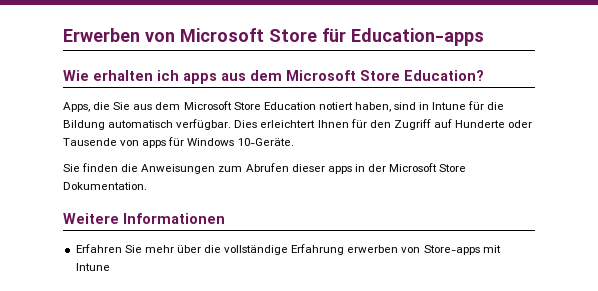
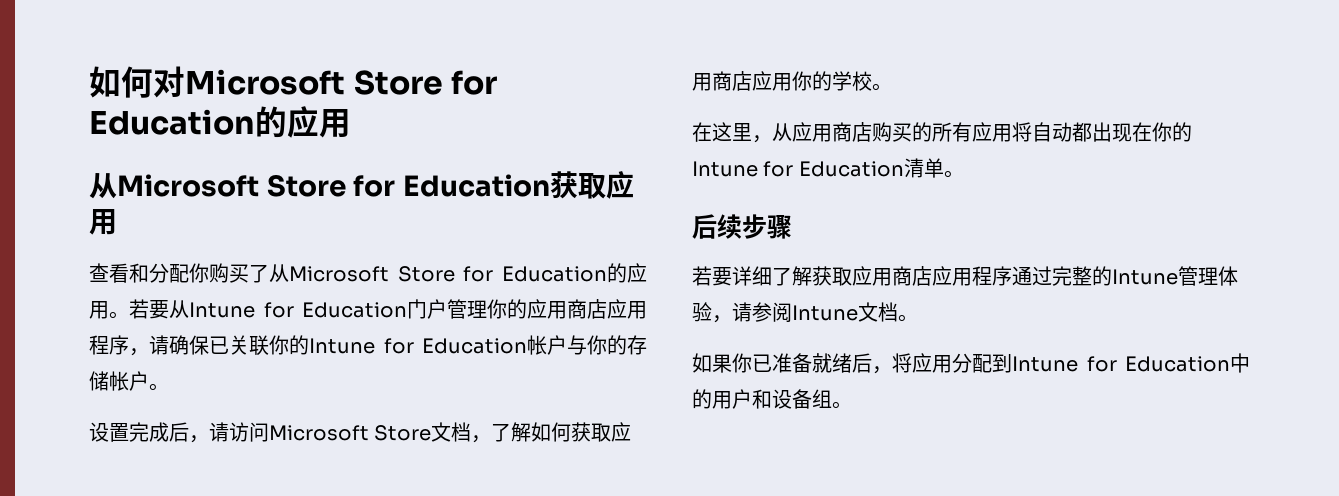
[63,28,484,46] [63,70,484,84] [63,101,505,112] [63,119,533,130] [63,137,294,148] [63,163,467,174] [63,182,147,190] [63,213,225,224] [75,244,501,255] [75,263,110,271] Erwerben von Microsoft Store für Education-apps // Wie erhalten ich apps aus dem Microsoft Store Education? // Apps, die Sie aus dem Microsoft Store Education notiert haben, sind in Intune für die Bildung automatisch verfügbar. Dies erleichtert Ihnen für den Zugriff auf Hunderte oder Tausende von apps für Windows 10-Geräte. // Sie finden die Anweisungen zum Abrufen dieser apps in der Microsoft Store Dokumentation. // Weitere Informationen // Erfahren Sie mehr über die vollständige Erfahrung erwerben von Store-apps mit Intune -> [89,66,498,98] [89,106,351,138] [89,171,634,199] [89,209,117,235] [89,263,647,283] [89,299,647,319] [89,335,647,356] [89,371,169,391] [89,422,632,443] [692,71,892,91] [692,122,1192,143] [692,158,964,178] [692,214,792,239] [692,266,1238,286] [692,302,918,323] [692,353,1250,374] [692,389,852,409] 如何对Microsoft Store for Education的应用 // 从Microsoft Store for Education获取应用 // 查看和分配你购买了从Microsoft Store for Education的应用。若要从Intune for Education门户管理你的应用商店应用程序，请确保已关联你的Intune for Education帐户与你的存储帐户。 // 设置完成后，请访问Microsoft Store文档，了解如何获取应用商店应用你的学校。 // 在这里，从应用商店购买的所有应用将自动都出现在你的Intune for Education清单。 // 后续步骤 // 若要详细了解获取应用商店应用程序通过完整的Intune管理体验，请参阅Intune文档。 // 如果你已准备就绪后，将应用分配到Intune for Education中的用户和设备组。

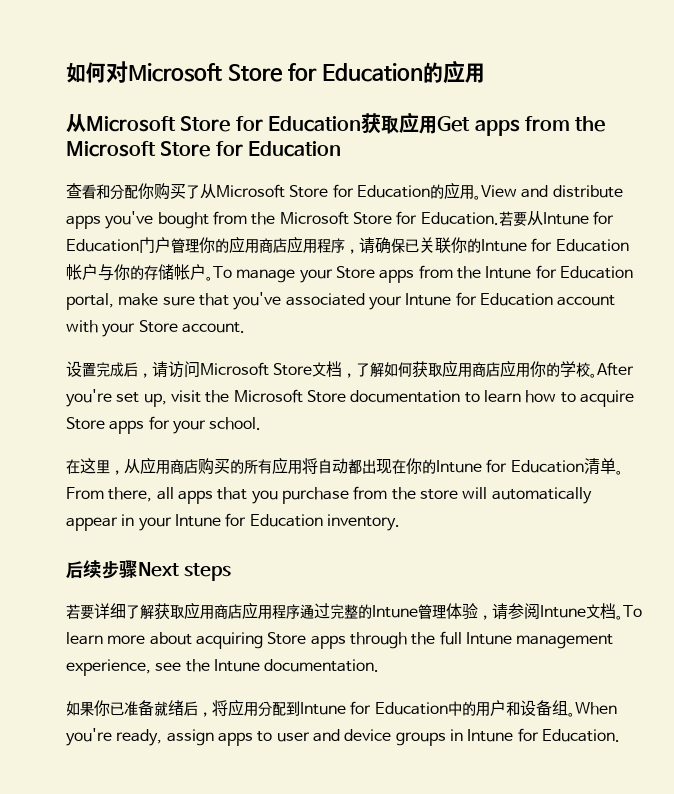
(117, 222) none -> [437,116,606,136] [66,141,342,157] Get apps from the Microsoft Store for Education
(129, 315) none -> [480,185,623,198] [66,211,499,229] View and distribute apps you've bought from the Microsoft Store for Education.
(169, 387) none -> [213,265,633,283] [66,292,616,310] [66,320,245,337] To manage your Store apps from the Intune for Education portal, make sure that you've associated your Intune for Education account with your Store account.
(892, 87) none -> [597,362,635,376] [66,389,634,407] [66,416,262,434] After you're set up, visit the Microsoft Store documentation to learn how to acquire Store apps for your school.
(964, 174) none -> [66,486,592,504] [66,513,400,531] From there, all apps that you purchase from the store will automatically appear in your Intune for Education inventory.
(792, 227) none -> [138,562,231,581] Next steps
(918, 318) none -> [623,605,642,617] [66,631,614,649] [66,659,380,676] To learn more about acquiring Store apps through the full Intune management experience, see the Intune documentation.
(852, 405) none -> [574,702,617,715] [66,728,620,746] When you're ready, assign apps to user and device groups in Intune for Education.

